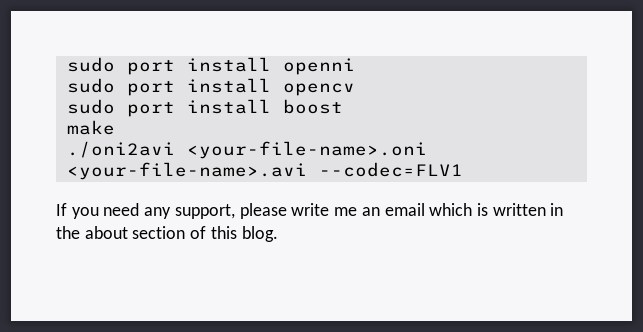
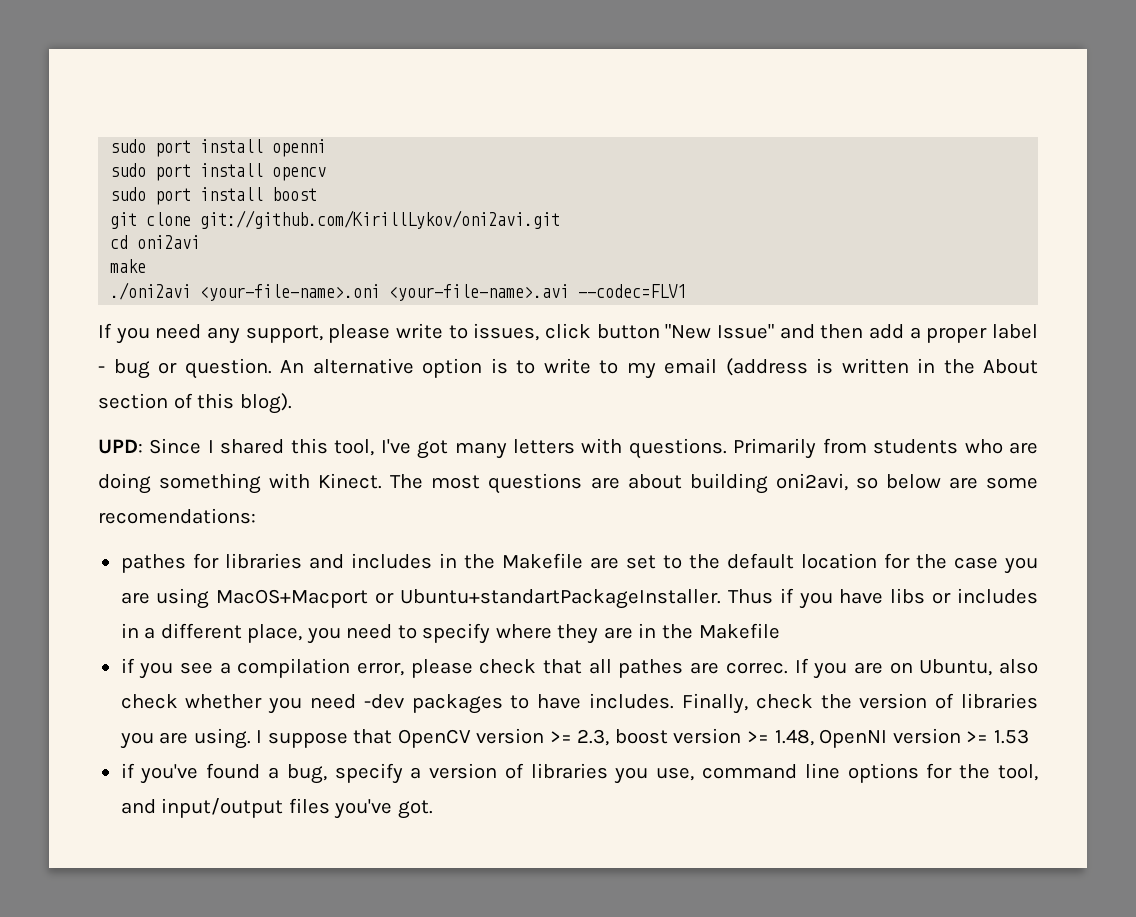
(343, 106) none -> [110,210,561,229] [110,235,201,249] // git clone git://github.com/KirillLykov/oni2avi.git // cd oni2avi
[334,203,473,216] me an email which -> [448,323,1038,343] [98,358,808,379] to issues, click button "New Issue" and then add a proper label - bug or question. An alternative option is to write to my email (address
[84,226,128,239] about -> [983,359,1038,374] About
[241,226,278,242] blog. -> [239,393,292,414] [98,438,1038,459] [98,473,1038,494] [98,508,256,524] [120,553,1038,574] [120,588,1038,609] [120,623,780,644] [120,658,1039,679] [120,693,1038,714] [119,728,1029,749] [120,763,1038,784] [120,798,433,819] blog). // UPD: Since I shared this tool, I've got many letters with questions. Primarily from students who are doing something with Kinect. The most questions are about building oni2avi, so below are some recomendations: // pathes for libraries and includes in the Makefile are set to the default location for the case you are using MacOS+Macport or Ubuntu+standartPackageInstaller. Thus if you have libs or includes in a different place, you need to specify where they are in the Makefile // if you see a compilation error, please check that all pathes are correc. If you are on Ubuntu, also check whether you need -dev packages to have includes. Finally, check the version of libraries you are using. I suppose that OpenCV version >= 2.3, boost version >= 1.48, OpenNI version >= 1.53 // if you've found a bug, specify a version of libraries you use, command line options for the tool, and input/output files you've got.

